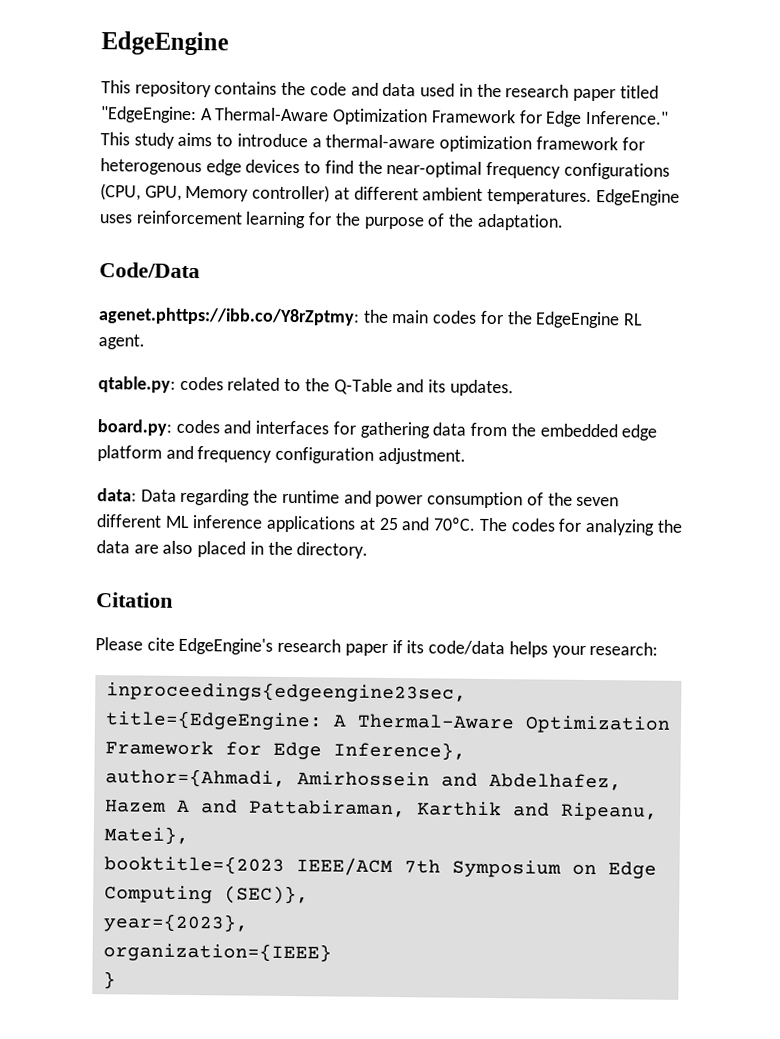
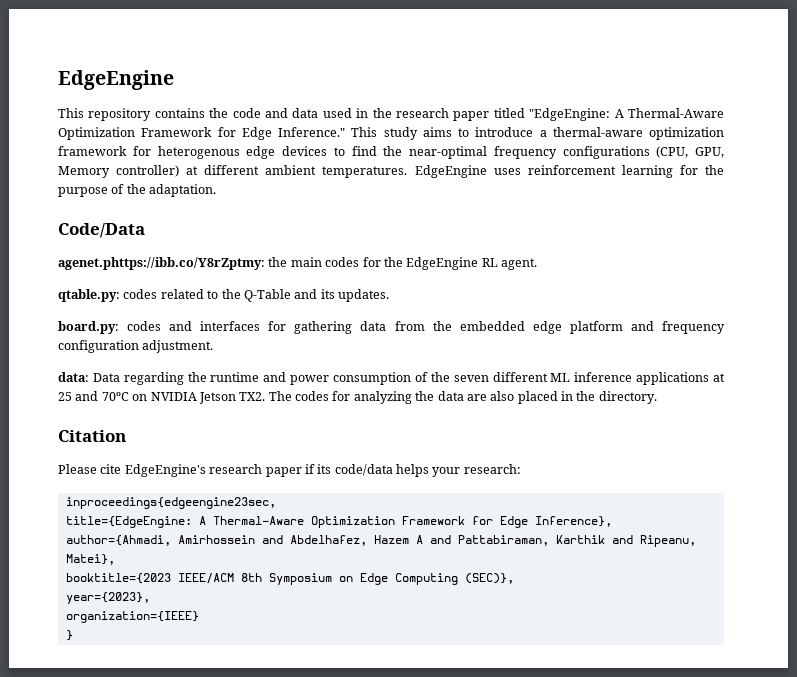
[433,517,477,531] 70ºC. -> [101,392,266,404] 70ºC on NVIDIA Jetson TX2.
[403,859,441,874] 7th -> [240,573,262,582] 8th

